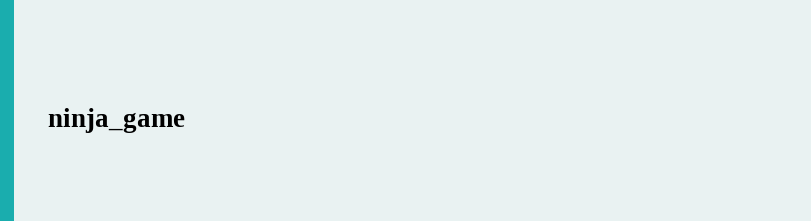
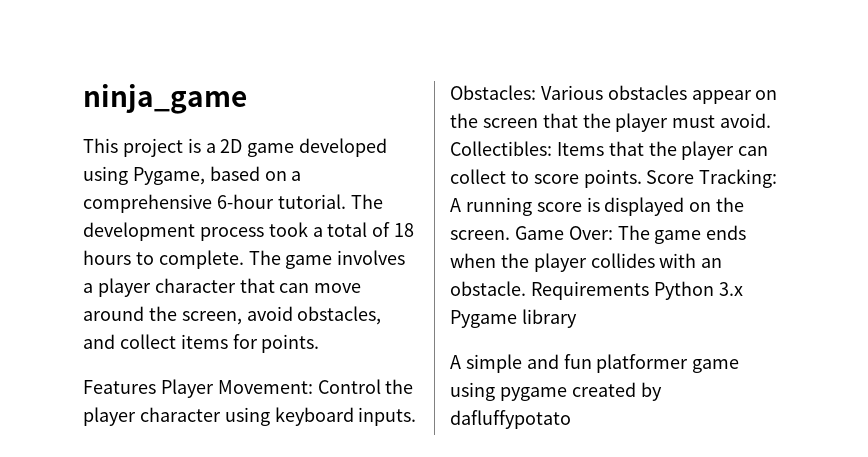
(185, 120) none -> [83,138,388,157] [83,166,302,185] [83,194,383,213] [83,222,415,241] [83,250,406,269] [83,278,362,297] [83,306,382,325] [83,334,320,353] [83,379,414,398] [83,407,417,426] [450,85,778,104] [450,113,772,132] [450,141,769,160] [450,169,778,188] [450,197,745,216] [450,225,747,244] [450,253,723,272] [450,281,743,300] [450,309,577,328] [450,354,740,373] [450,382,662,401] [450,410,571,429] // This project is a 2D game developed using Pygame, based on a comprehensive 6-hour tutorial. The development process took a total of 18 hours to complete. The game involves a player character that can move around the screen, avoid obstacles, and collect items for points. // Features Player Movement: Control the player character using keyboard inputs. Obstacles: Various obstacles appear on the screen that the player must avoid. Collectibles: Items that the player can collect to score points. Score Tracking: A running score is displayed on the screen. Game Over: The game ends when the player collides with an obstacle. Requirements Python 3.x Pygame library // A simple and fun platformer game using pygame created by dafluffypotato

